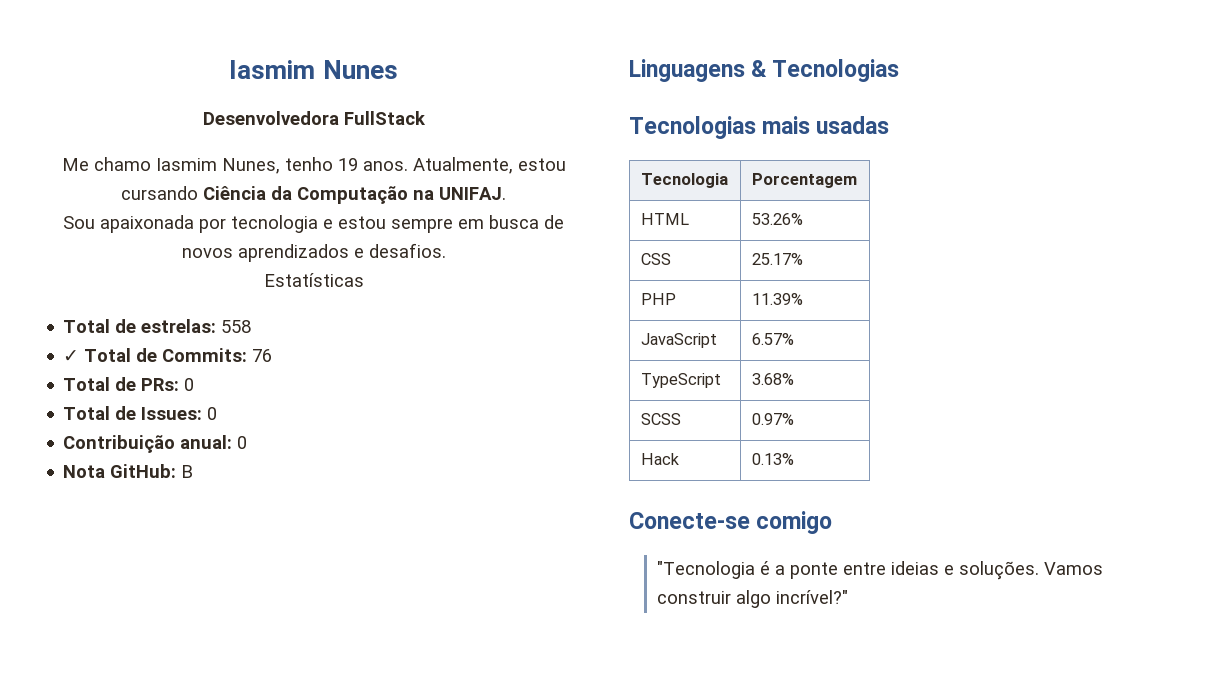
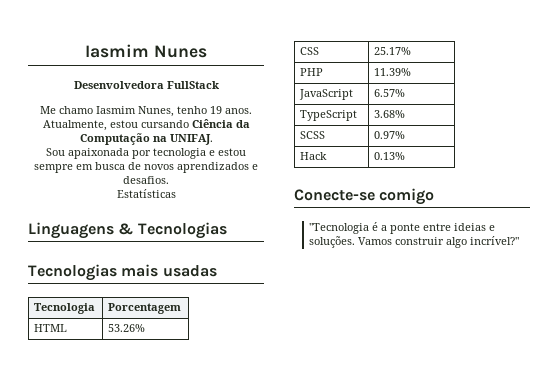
[63,319,252,333] [63,348,273,362] [63,377,195,391] [63,406,218,420] [63,435,248,453] [63,464,194,478] // Total de estrelas: 558 // ✓ Total de Commits: 76 // Total de PRs: 0 // Total de Issues: 0 // Contribuição anual: 0 // Nota GitHub: B -> (176, 193) none

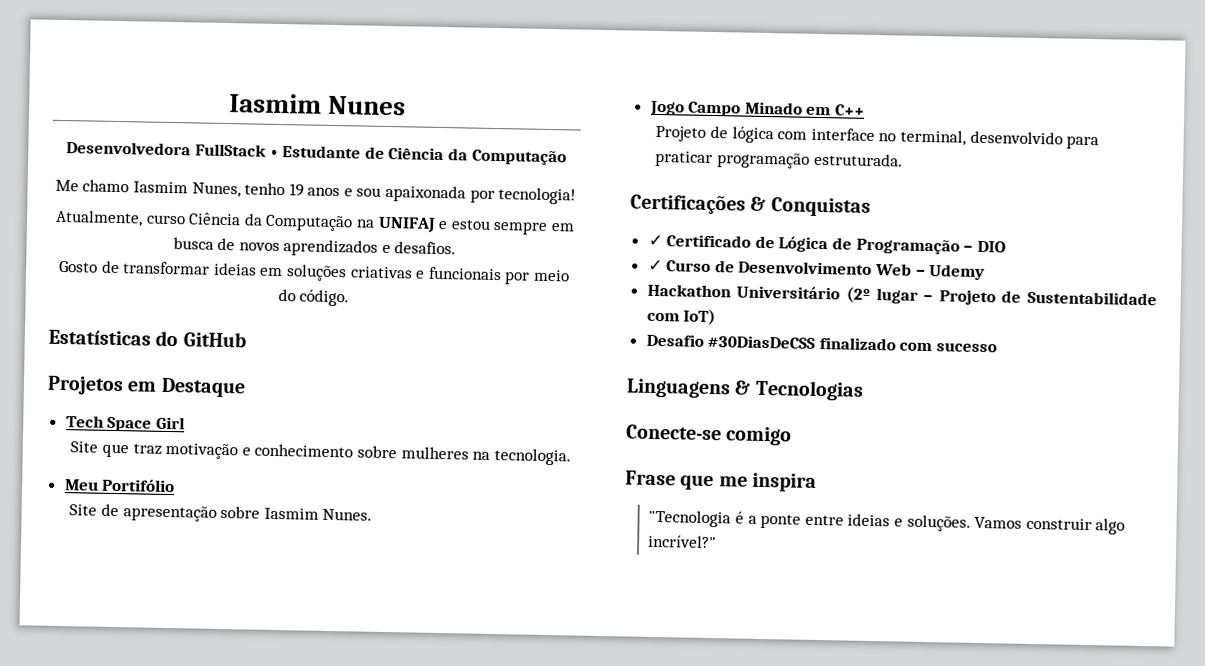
(219, 85) none -> [269,145,567,166] • Estudante de Ciência da Computação
[225,108,252,114] [42,119,250,131] [79,133,213,145] [46,148,206,159] anos. Atualmente, estou cursando Ciência da Computação na UNIFAJ. // Sou apaixonada por tecnologia -> [307,184,577,205] [55,209,436,233] anos e sou apaixonada por tecnologia! // Atualmente, curso Ciência da Computação na UNIFAJ
[116,189,176,198] [28,222,227,239] [28,264,217,281] [34,303,96,314] [108,303,182,314] [34,324,68,332] [108,324,146,332] [300,47,320,55] [374,47,412,55] [300,68,324,76] [374,68,412,76] [299,89,354,100] [374,89,406,97] [300,110,358,121] [374,110,406,118] [300,131,326,139] [374,131,406,139] [300,152,328,160] [374,152,406,160] [294,188,435,205] Estatísticas // Linguagens & Tecnologias // Tecnologias mais usadas // Tecnologia | Porcentagem // HTML | 53.26% // CSS | 25.17% // PHP | 11.39% // JavaScript | 6.57% // TypeScript | 3.68% // SCSS | 0.97% // Hack | 0.13% // Conecte-se comigo -> [59,260,570,285] [277,288,350,307] [48,329,246,348] [47,375,246,398] [65,415,185,432] [70,441,571,466] [64,478,176,493] [69,503,373,522] [649,100,866,117] [655,125,1100,150] [655,150,903,169] [630,194,871,217] [647,234,1006,255] [647,259,986,281] [646,283,1157,306] [646,308,717,326] [645,333,998,353] [626,378,864,401] [626,424,793,446] [625,470,817,492] Gosto de transformar ideias em soluções criativas e funcionais por meio do código. // Estatísticas do GitHub // Projetos em Destaque // Tech Space Girl // Site que traz motivação e conhecimento sobre mulheres na tecnologia. // Meu Portifólio // Site de apresentação sobre Iasmim Nunes. // Jogo Campo Minado em C++ // Projeto de lógica com interface no terminal, desenvolvido para praticar programação estruturada. // Certificações & Conquistas // ✓ Certificado de Lógica de Programação – DIO // ✓ Curso de Desenvolvimento Web – Udemy // Hackathon Universitário (2º lugar – Projeto de Sustentabilidade com IoT) // Desafio #30DiasDeCSS finalizado com sucesso // Linguagens & Tecnologias // Conecte-se comigo // Frase que me inspira

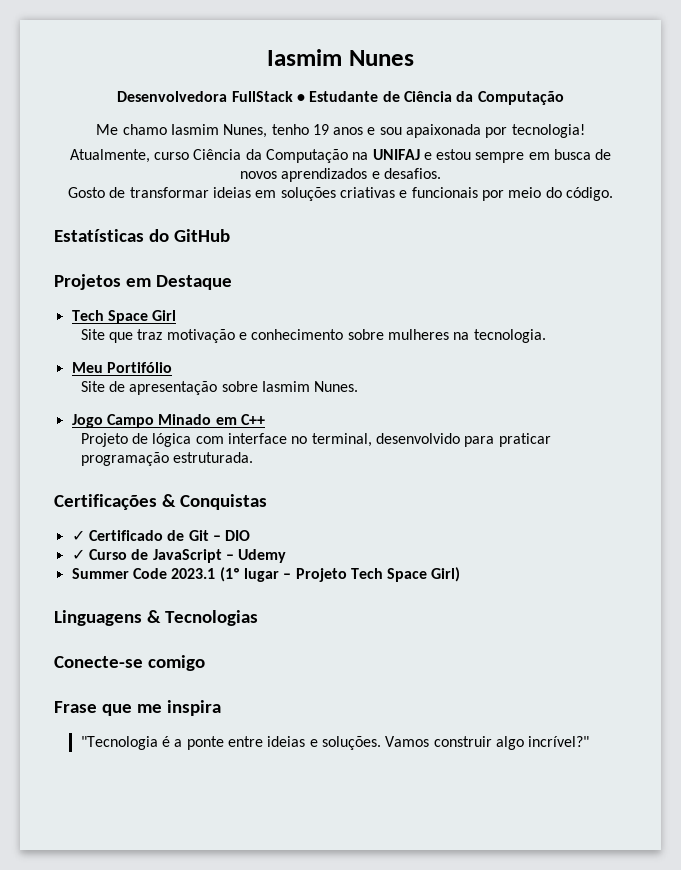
[778,236,960,255] Lógica de Programação -> [188,530,209,541] Git
[738,260,913,276] Desenvolvimento Web -> [152,549,222,563] JavaScript
[646,283,1157,306] [646,308,717,326] [645,333,998,353] Hackathon Universitário (2º lugar – Projeto de Sustentabilidade com IoT) // Desafio #30DiasDeCSS finalizado com sucesso -> [71,567,461,582] Summer Code 2023.1 (1º lugar – Projeto Tech Space Girl)

